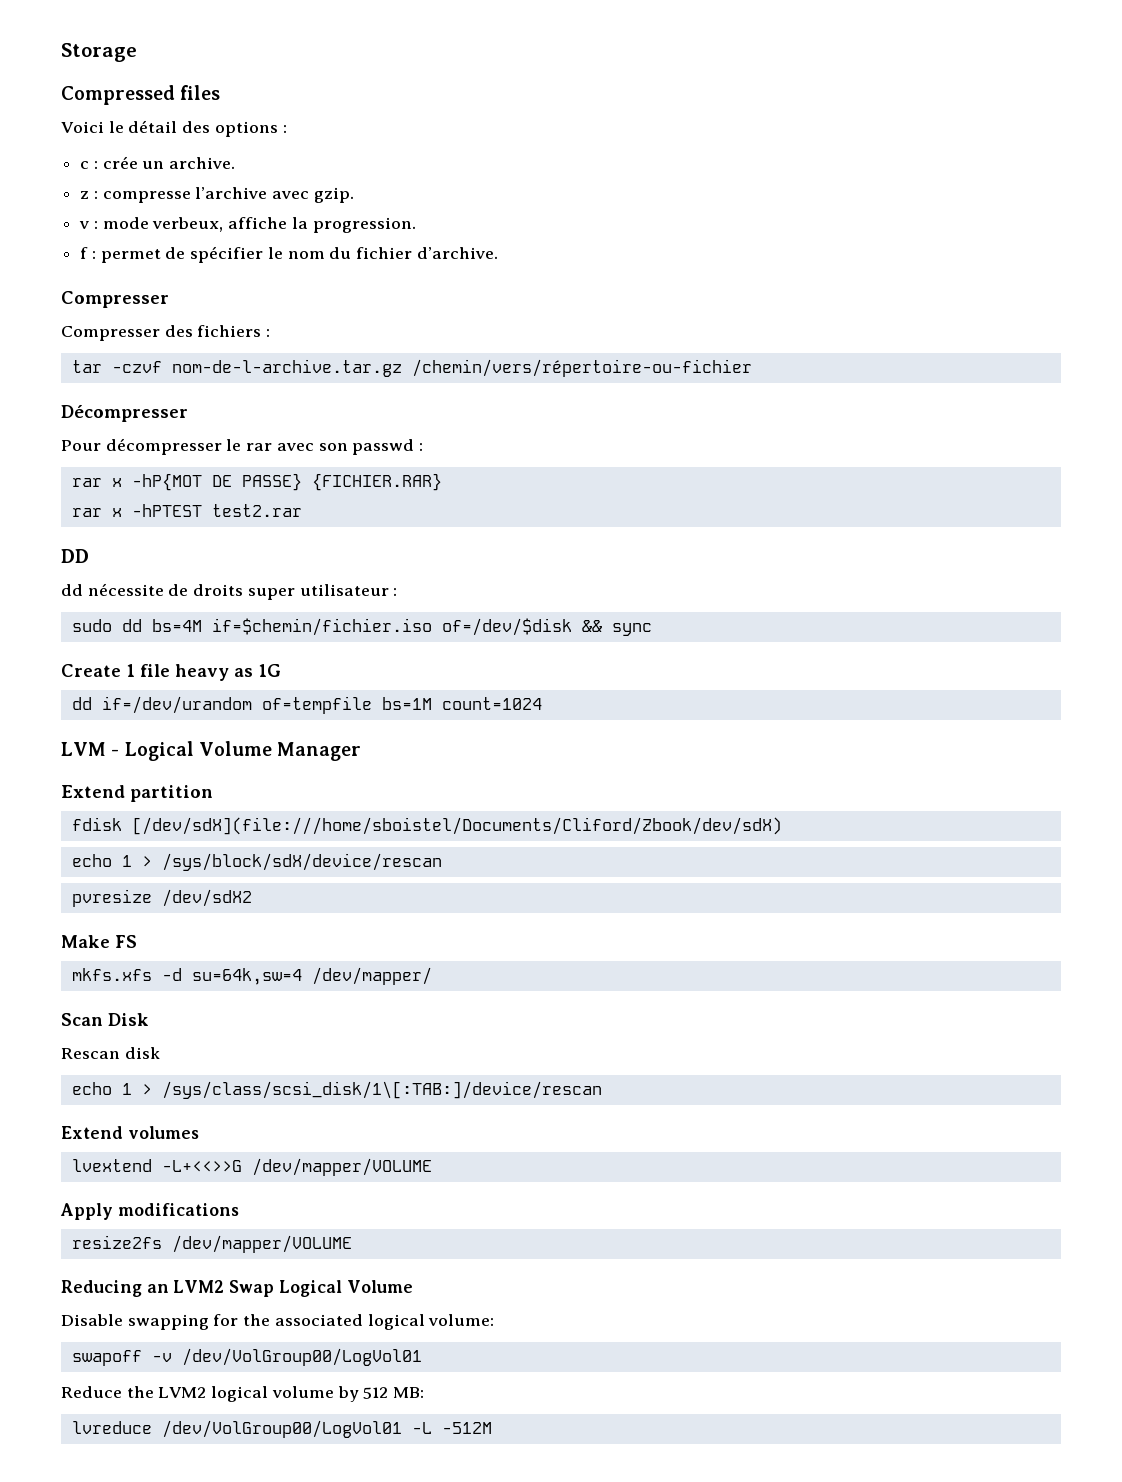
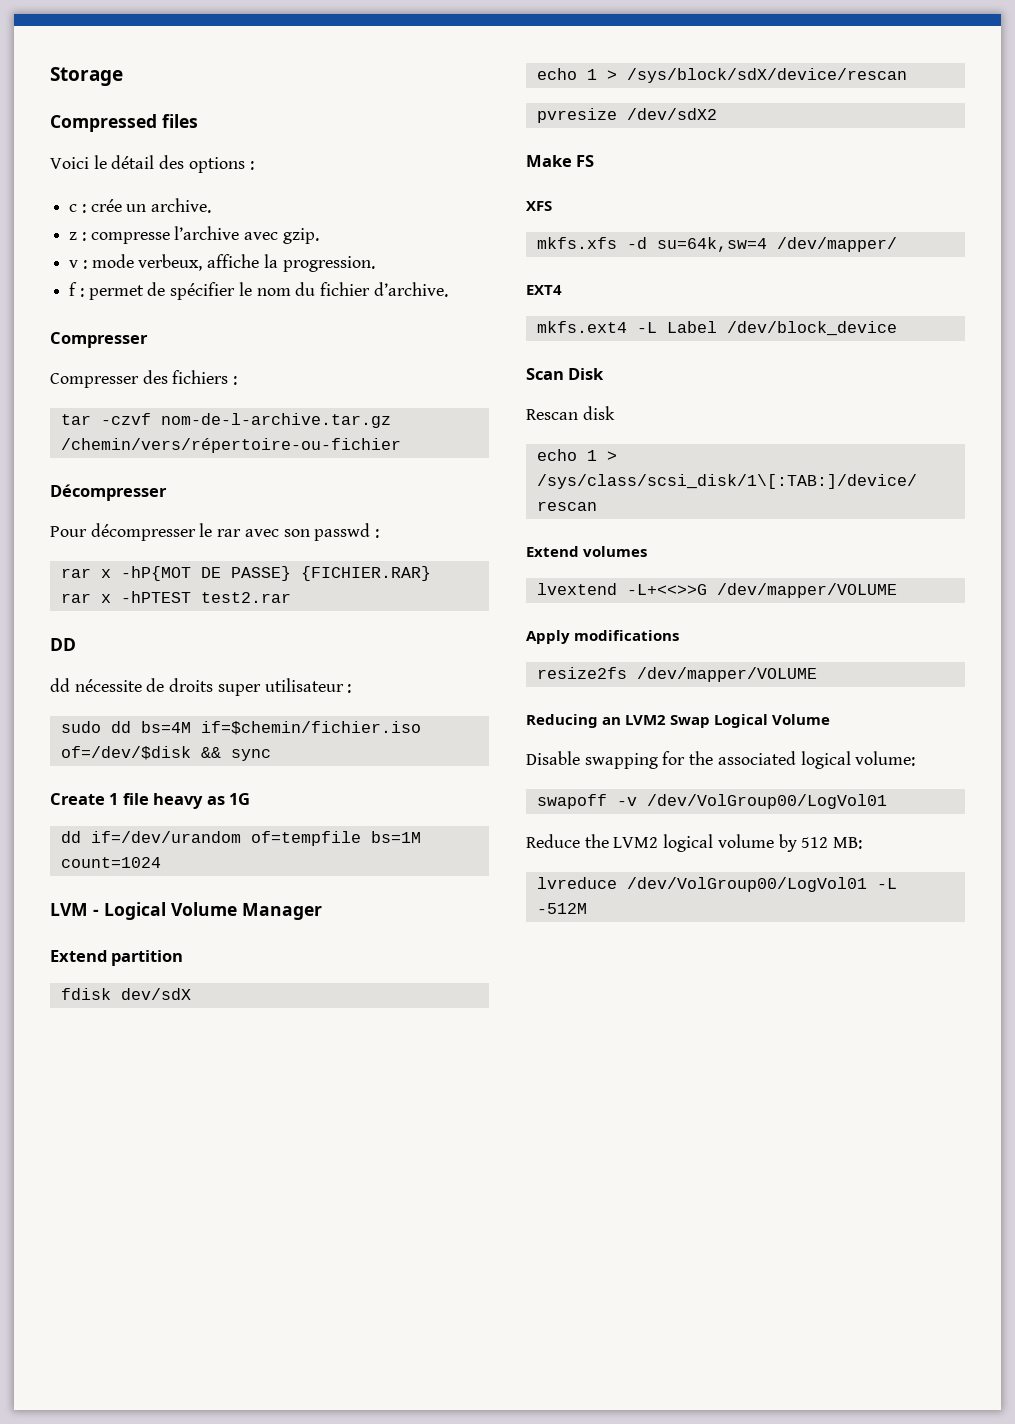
[131,817,782,835] [/dev/sdX](file:///home/sboistel/Documents/Cliford/Zbook/dev/sdX) -> [120,988,191,1000] dev/sdX
(137, 941) none -> [526,201,552,211] // XFS
(432, 976) none -> [526,285,562,295] [536,321,897,336] // EXT4 // mkfs.ext4 -L Label /dev/block_device

